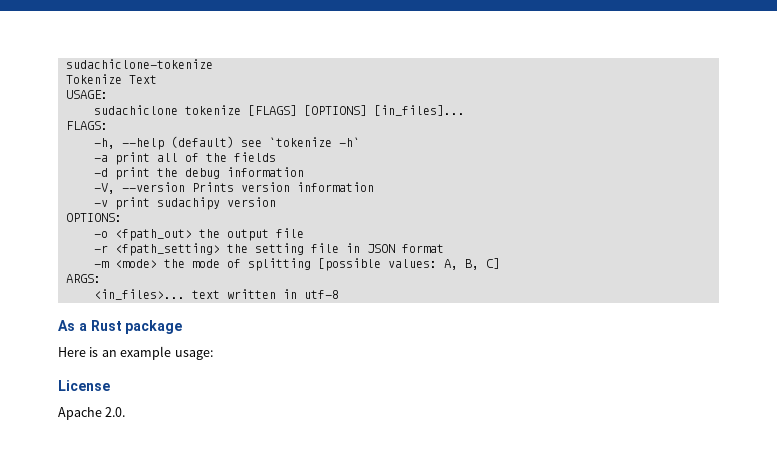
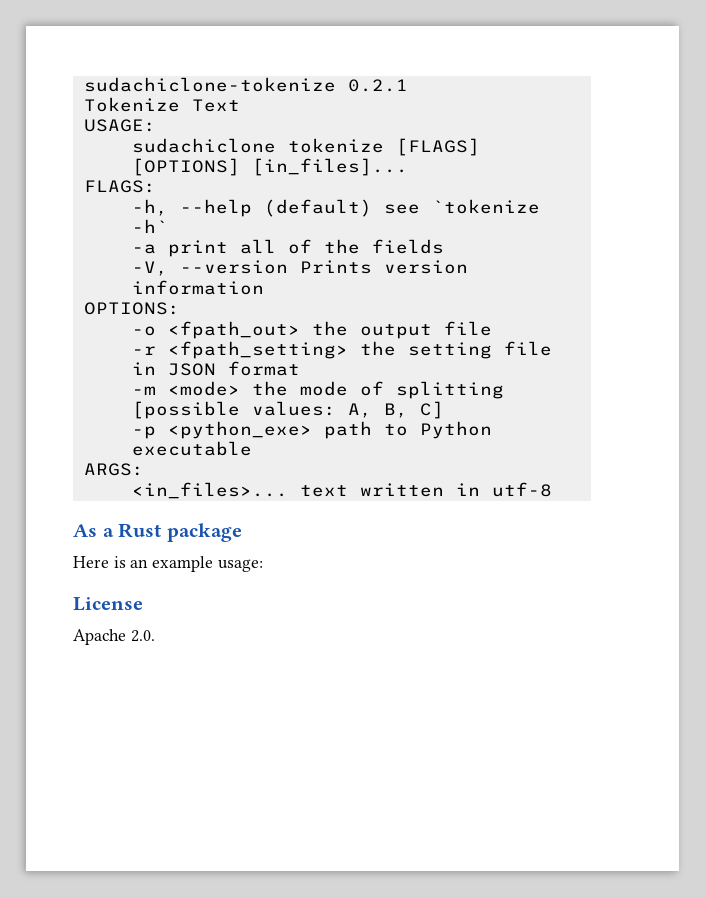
(213, 64) none -> [347,79,408,92] 0.2.1
[93,167,304,180] // -d print the debug information -> (444, 246) none
[93,197,276,210] // -v print sudachipy version -> (264, 287) none
(500, 263) none -> [131,421,492,439] [131,441,252,456] // -p <python_exe> path to Python executable

